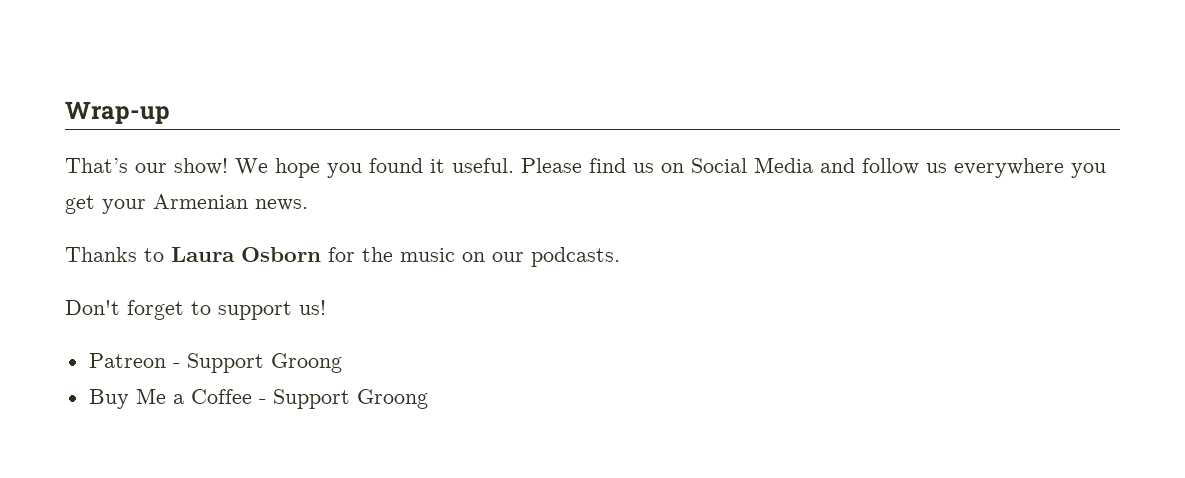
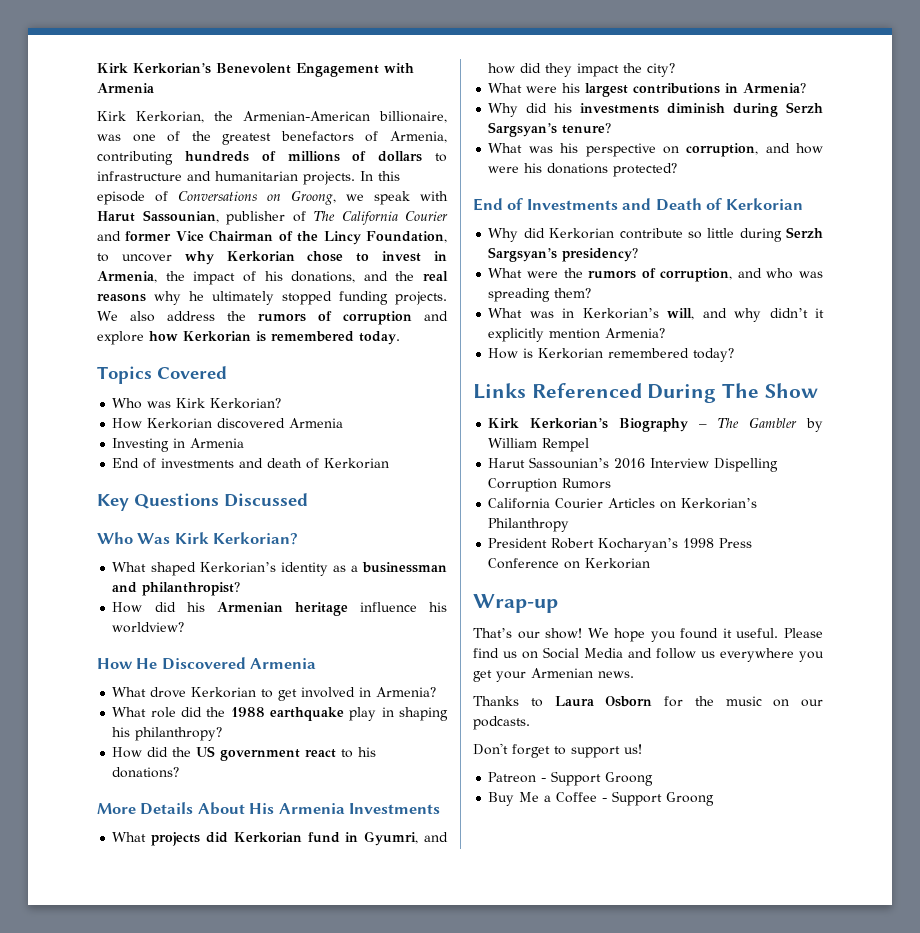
(65, 112) none -> [97,63,414,77] [97,83,154,93] [97,111,447,123] [97,131,447,145] [97,151,447,165] [97,171,400,185] [97,191,448,205] [97,210,448,225] [97,230,447,245] [97,251,447,265] [97,271,448,285] [97,291,447,305] [97,311,448,325] [97,331,400,345] [97,366,227,384] [112,398,282,409] [112,418,344,429] [112,438,245,452] [112,458,390,469] [97,493,308,511] [97,532,299,545] [112,562,447,576] [112,582,241,596] [112,602,448,616] [112,622,185,633] [97,657,317,670] [112,687,437,701] [112,707,448,721] [112,727,223,741] [112,746,377,761] [112,767,180,778] [97,802,441,815] [112,831,449,846] [488,63,676,77] [488,83,807,97] [488,102,823,117] [488,122,612,137] [488,143,823,157] [488,163,678,177] [473,198,803,211] [488,227,823,242] [488,247,639,262] [488,268,823,282] [488,288,592,302] [488,308,824,322] [488,328,666,342] [488,348,735,362] [473,383,818,403] [488,418,823,432] [488,438,590,452] [488,457,779,472] [488,478,612,492] [488,498,758,509] [488,518,570,532] [488,538,753,552] [488,558,651,569] Kirk Kerkorian’s Benevolent Engagement with Armenia // Kirk Kerkorian, the Armenian-American billionaire, was one of the greatest benefactors of Armenia, contributing hundreds of millions of dollars to infrastructure and humanitarian projects. In this episode of Conversations on Groong, we speak with Harut Sassounian, publisher of The California Courier and former Vice Chairman of the Lincy Foundation, to uncover why Kerkorian chose to invest in Armenia, the impact of his donations, and the real reasons why he ultimately stopped funding projects. We also address the rumors of corruption and explore how Kerkorian is remembered today. // Topics Covered // Who was Kirk Kerkorian? // How Kerkorian discovered Armenia // Investing in Armenia // End of investments and death of Kerkorian // Key Questions Discussed // Who Was Kirk Kerkorian? // What shaped Kerkorian’s identity as a businessman and philanthropist? // How did his Armenian heritage influence his worldview? // How He Discovered Armenia // What drove Kerkorian to get involved in Armenia? // What role did the 1988 earthquake play in shaping his philanthropy? // How did the US government react to his donations? // More Details About His Armenia Investments // What projects did Kerkorian fund in Gyumri, and how did they impact the city? // What were his largest contributions in Armenia? // Why did his investments diminish during Serzh Sargsyan’s tenure? // What was his perspective on corruption, and how were his donations protected? // End of Investments and Death of Kerkorian // Why did Kerkorian contribute so little during Serzh Sargsyan’s presidency? // What were the rumors of corruption, and who was spreading them? // What was in Kerkorian’s will, and why didn’t it explicitly mention Armenia? // How is Kerkorian remembered today? // Links Referenced During The Show // Kirk Kerkorian’s Biography – The Gambler by William Rempel // Harut Sassounian’s 2016 Interview Dispelling Corruption Rumors // California Courier Articles on Kerkorian’s Philanthropy // President Robert Kocharyan’s 1998 Press Conference on Kerkorian //

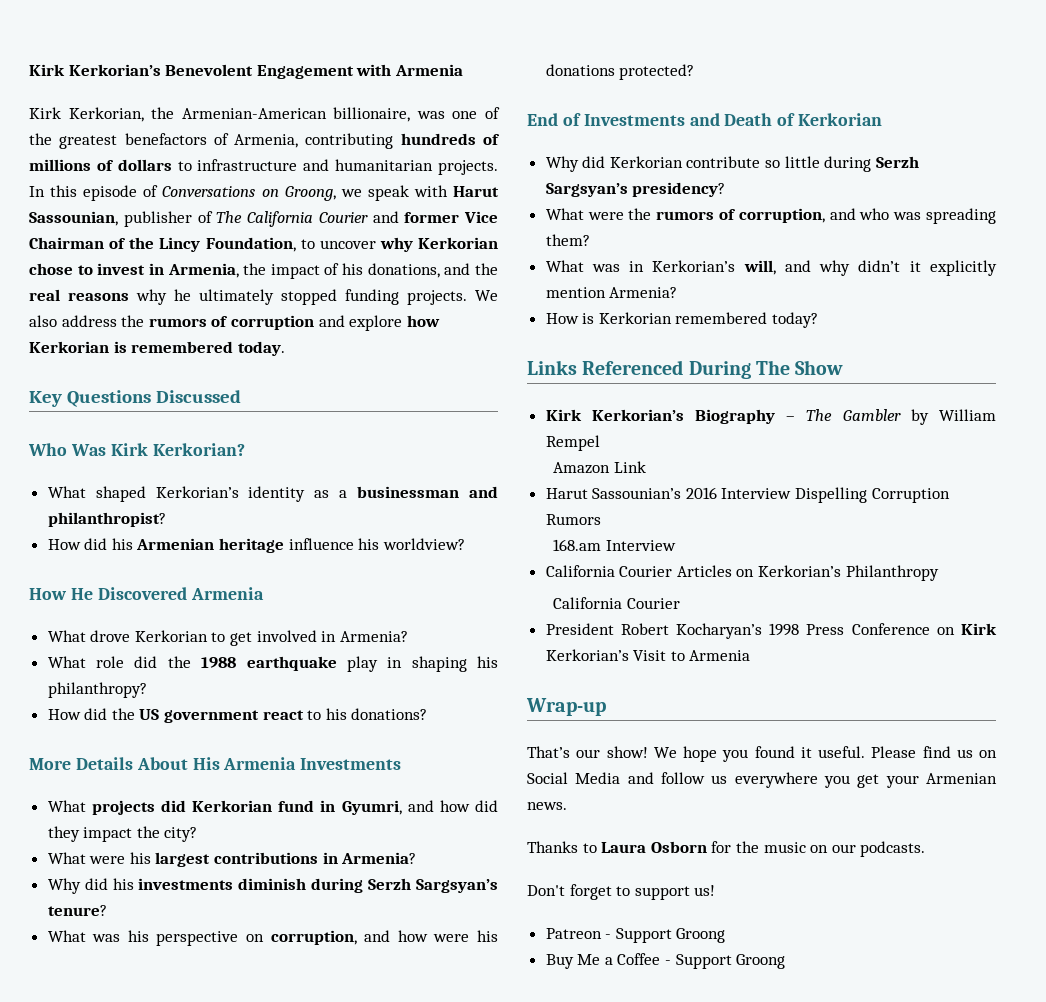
[97,366,227,384] [112,398,282,409] [112,418,344,429] [112,438,245,452] [112,458,390,469] // Topics Covered // Who was Kirk Kerkorian? // How Kerkorian discovered Armenia // Investing in Armenia // End of investments and death of Kerkorian -> (285, 348) none
(590, 445) none -> [552,461,646,474] // Amazon Link
(612, 483) none -> [552,539,676,551] // 168.am Interview
(570, 525) none -> [552,597,680,609] // California Courier
[585,558,651,569] Kerkorian -> [961,623,998,635] [545,649,751,661] Kirk Kerkorian’s Visit to Armenia

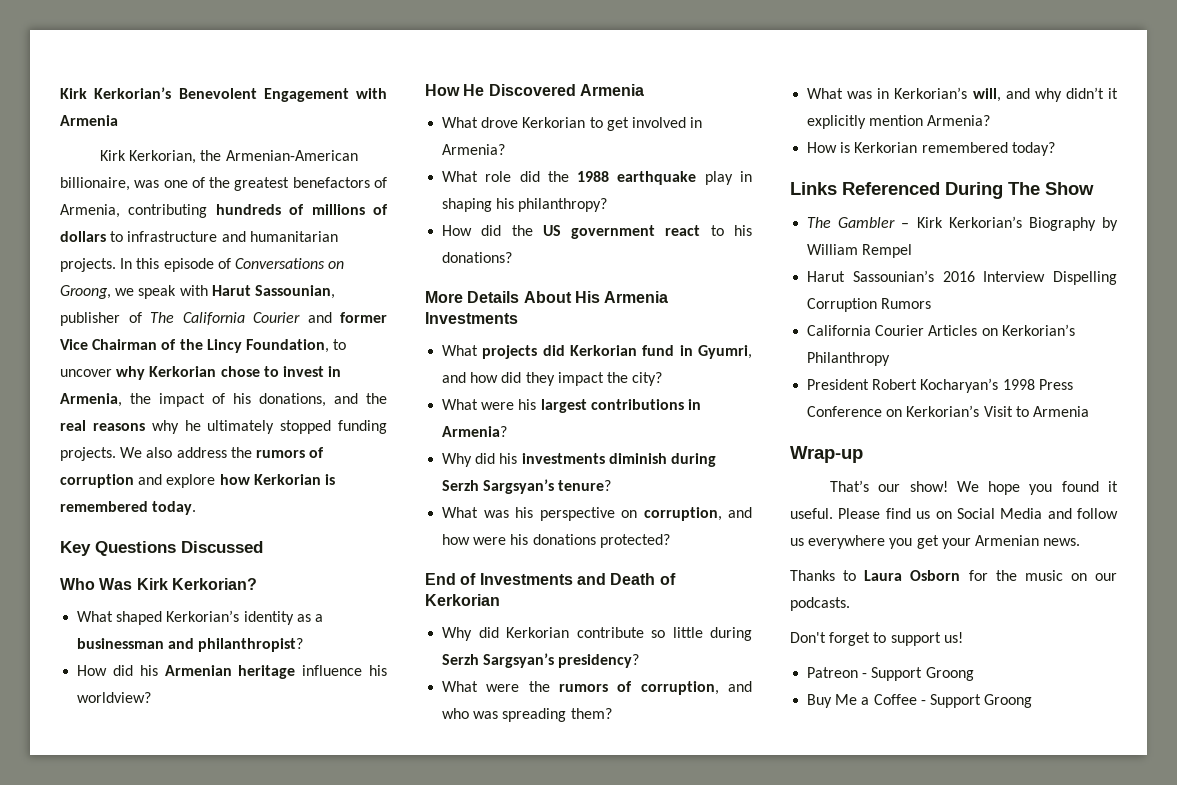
[545,409,901,424] Kirk Kerkorian’s Biography – The Gambler -> [807,216,1096,231] The Gambler – Kirk Kerkorian’s Biography
[552,461,646,474] // Amazon Link -> (913, 251) none
[552,539,676,551] // 168.am Interview -> (932, 303) none
[552,597,680,609] // California Courier -> (891, 359) none
[961,623,998,635] Kirk -> (903, 413) none

